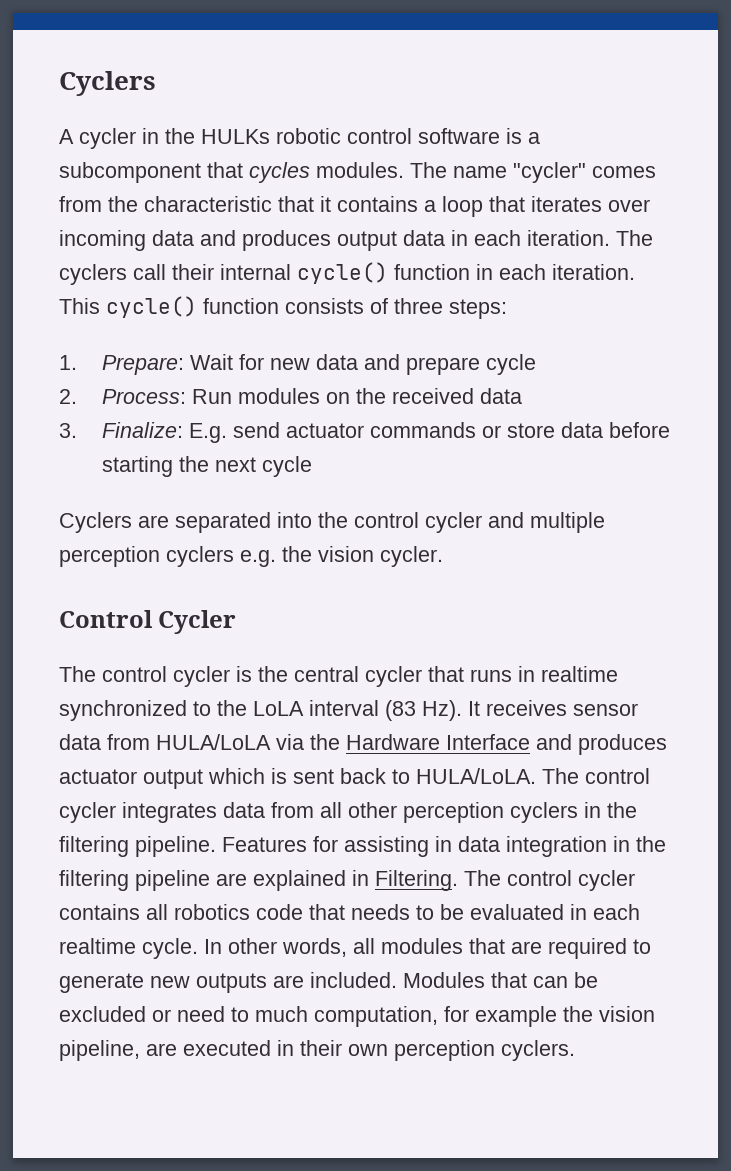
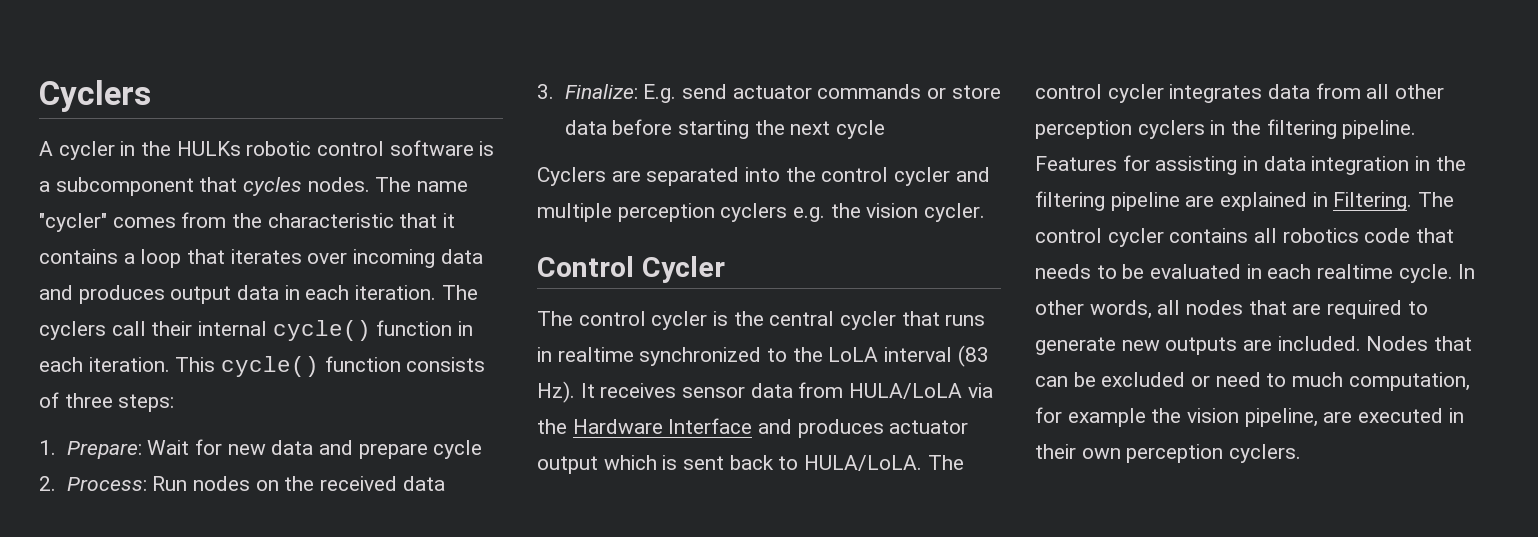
[316,162,404,178] modules. -> [307,177,370,192] nodes.
[237,388,320,404] modules -> [192,476,250,491] nodes
[381,938,463,954] modules -> [1186,300,1244,315] nodes
[403,972,485,988] Modules -> [1366,336,1429,351] Nodes

